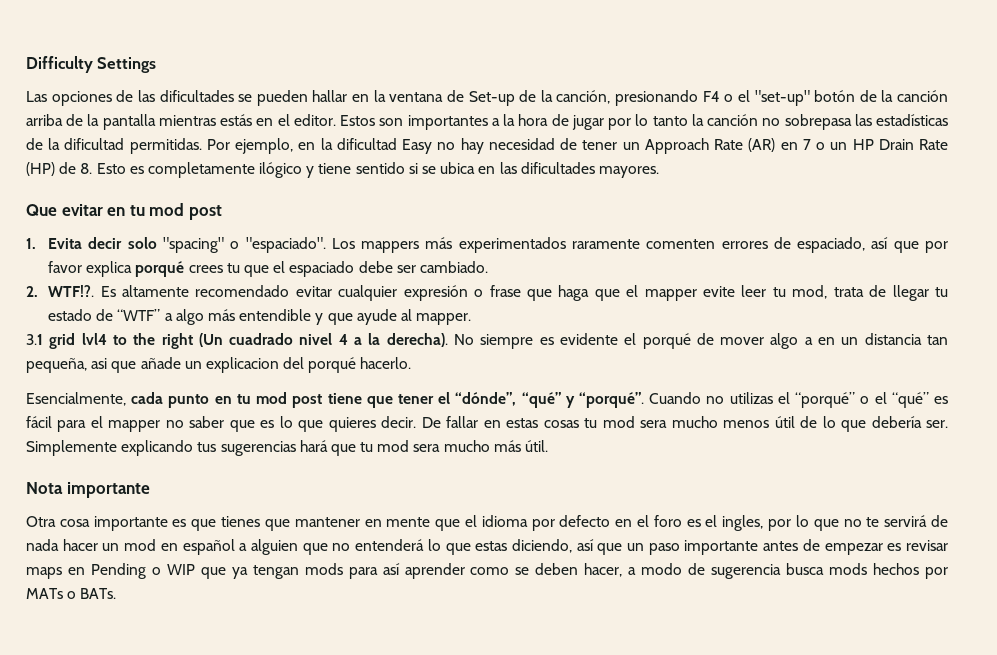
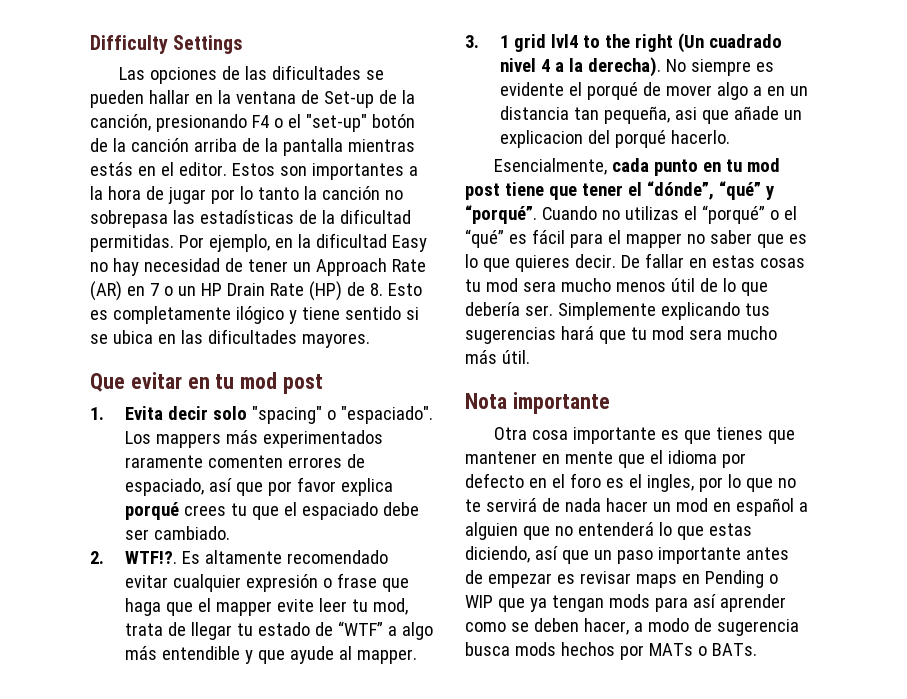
[26,334,43,345] 3.1 -> [465,35,509,48] 3. 1

